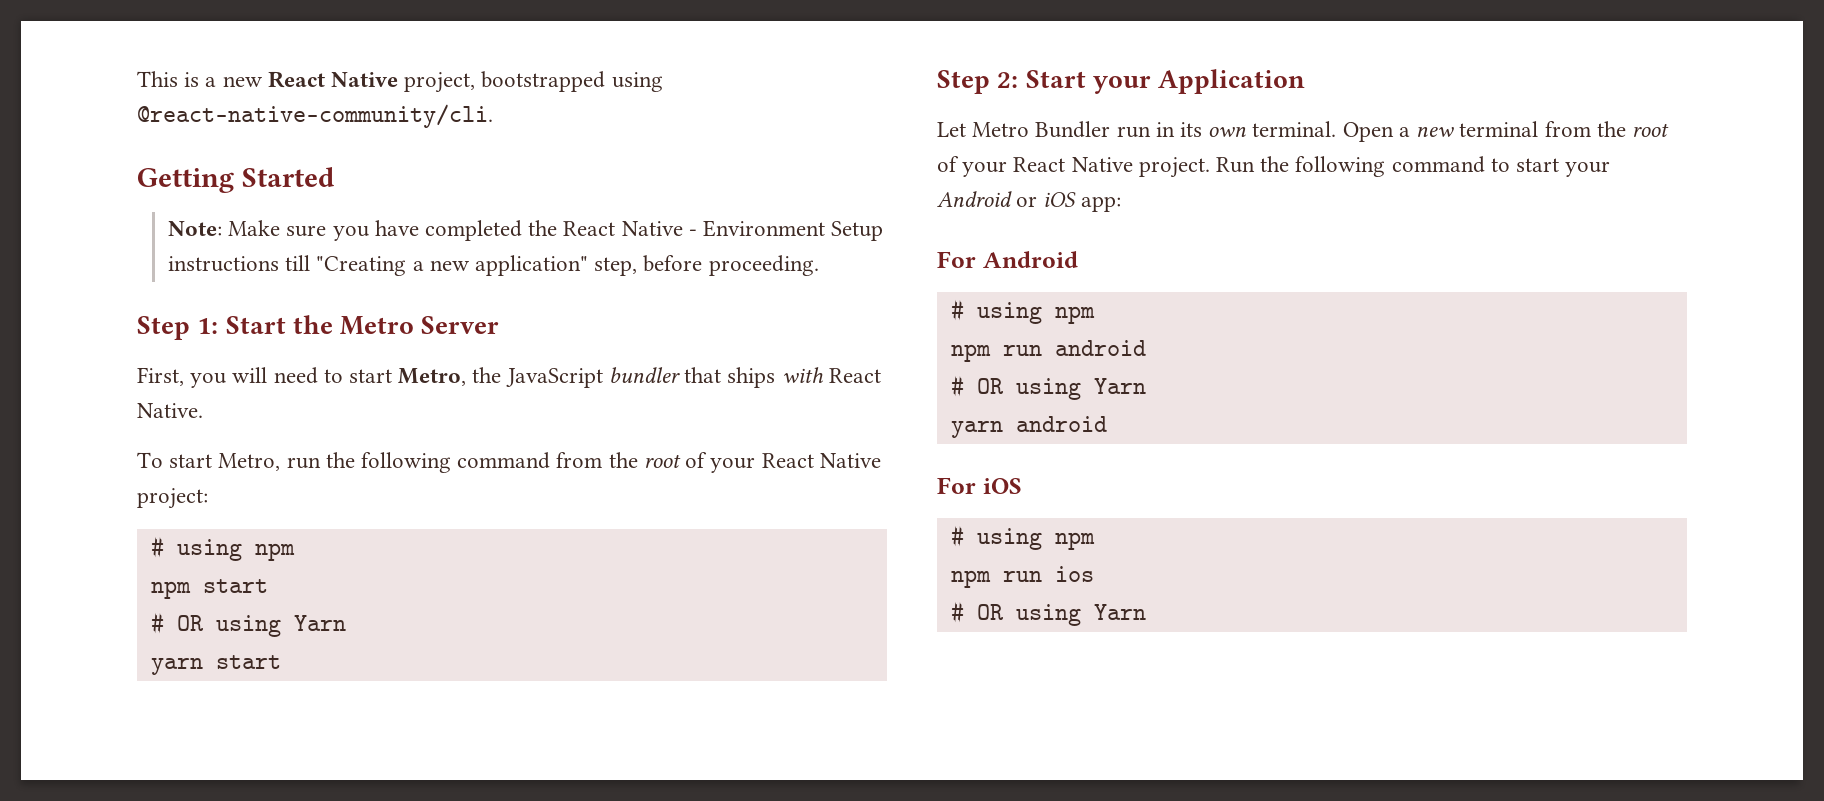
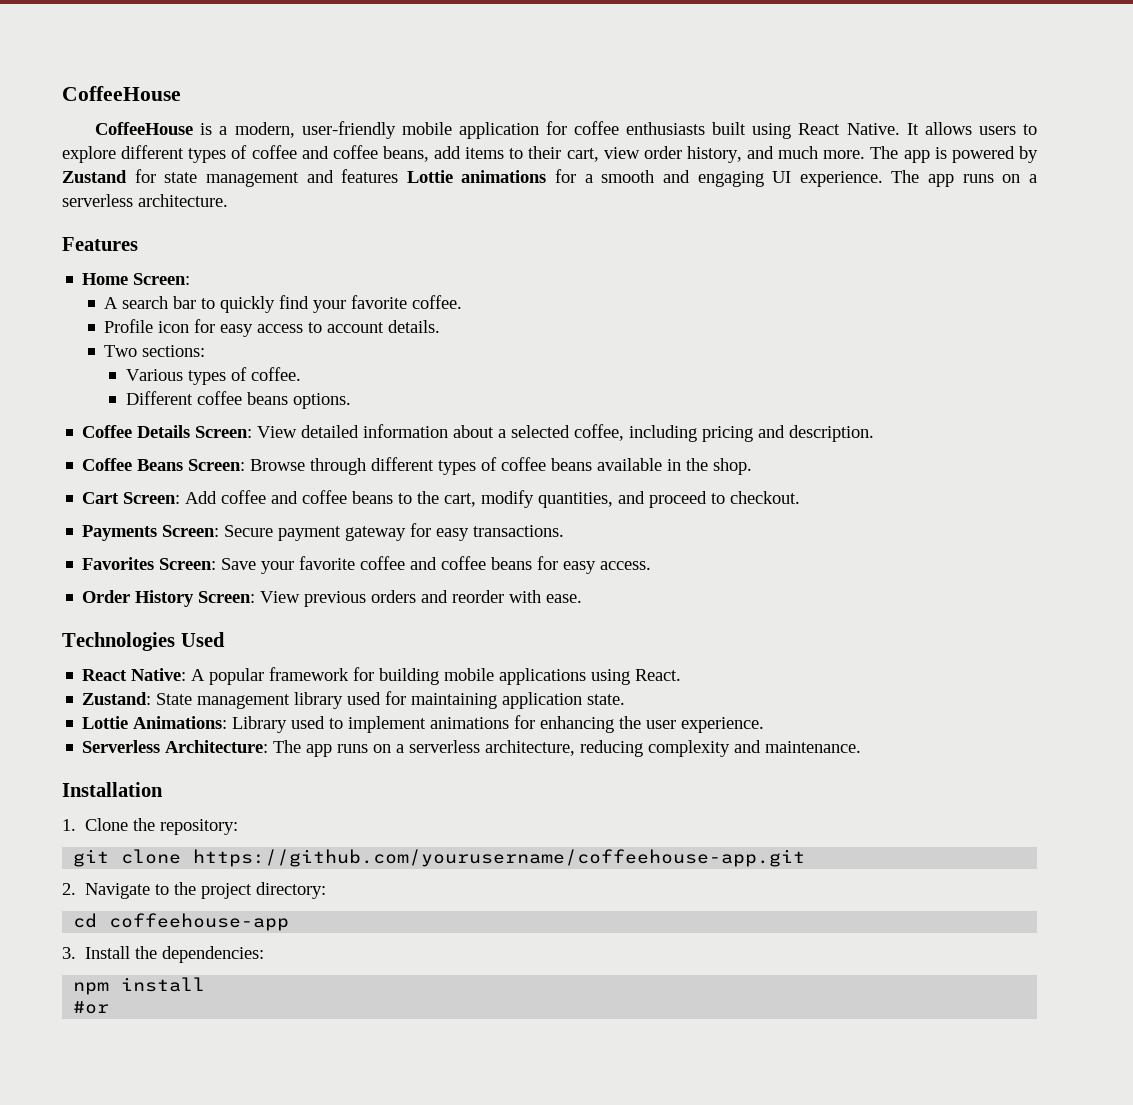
[137,71,663,93] [137,104,493,128] [137,167,334,193] [167,220,884,241] [167,255,819,276] [137,315,500,340] [137,367,881,388] [137,403,203,418] [137,452,881,473] [137,488,208,509] [150,536,295,561] [150,579,268,599] [150,612,346,637] [150,655,281,675] [937,69,1306,94] [937,121,1669,142] [937,156,1611,178] [937,191,1121,212] [937,251,1078,268] [950,299,1095,324] [950,340,1146,362] [950,375,1146,400] [950,416,1107,438] [937,477,1022,494] [950,525,1095,550] [950,566,1094,588] [950,601,1146,626] This is a new React Native project, bootstrapped using @react-native-community/cli. // Getting Started // Note: Make sure you have completed the React Native - Environment Setup instructions till "Creating a new application" step, before proceeding. // Step 1: Start the Metro Server // First, you will need to start Metro, the JavaScript bundler that ships with React Native. // To start Metro, run the following command from the root of your React Native project: // # using npm // npm start // # OR using Yarn // yarn start // Step 2: Start your Application // Let Metro Bundler run in its own terminal. Open a new terminal from the root of your React Native project. Run the following command to start your Android or iOS app: // For Android // # using npm // npm run android // # OR using Yarn // yarn android // For iOS // # using npm // npm run ios // # OR using Yarn -> [62,86,181,101] [95,121,1037,139] [62,145,1039,163] [62,169,1038,187] [62,194,228,207] [62,237,138,251] [82,273,191,285] [104,295,463,313] [104,319,441,337] [104,345,206,357] [126,367,302,385] [126,391,352,409] [82,424,875,442] [82,457,753,475] [82,490,801,508] [82,523,565,541] [82,556,652,574] [82,590,583,607] [62,632,225,651] [82,667,682,685] [82,691,626,709] [82,715,765,733] [82,740,862,757] [62,782,163,797] [62,818,239,835] [73,849,806,867] [62,882,327,899] [73,913,290,931] [62,946,265,963] [73,977,206,995] [73,1001,110,1014] CoffeeHouse // CoffeeHouse is a modern, user-friendly mobile application for coffee enthusiasts built using React Native. It allows users to explore different types of coffee and coffee beans, add items to their cart, view order history, and much more. The app is powered by Zustand for state management and features Lottie animations for a smooth and engaging UI experience. The app runs on a serverless architecture. // Features // Home Screen: // A search bar to quickly find your favorite coffee. // Profile icon for easy access to account details. // Two sections: // Various types of coffee. // Different coffee beans options. // Coffee Details Screen: View detailed information about a selected coffee, including pricing and description. // Coffee Beans Screen: Browse through different types of coffee beans available in the shop. // Cart Screen: Add coffee and coffee beans to the cart, modify quantities, and proceed to checkout. // Payments Screen: Secure payment gateway for easy transactions. // Favorites Screen: Save your favorite coffee and coffee beans for easy access. // Order History Screen: View previous orders and reorder with ease. // Technologies Used // React Native: A popular framework for building mobile applications using React. // Zustand: State management library used for maintaining application state. // Lottie Animations: Library used to implement animations for enhancing the user experience. // Serverless Architecture: The app runs on a serverless architecture, reducing complexity and maintenance. // Installation // 1. Clone the repository: // git clone https://github.com/yourusername/coffeehouse-app.git // 2. Navigate to the project directory: // cd coffeehouse-app // 3. Install the dependencies: // npm install // #or

